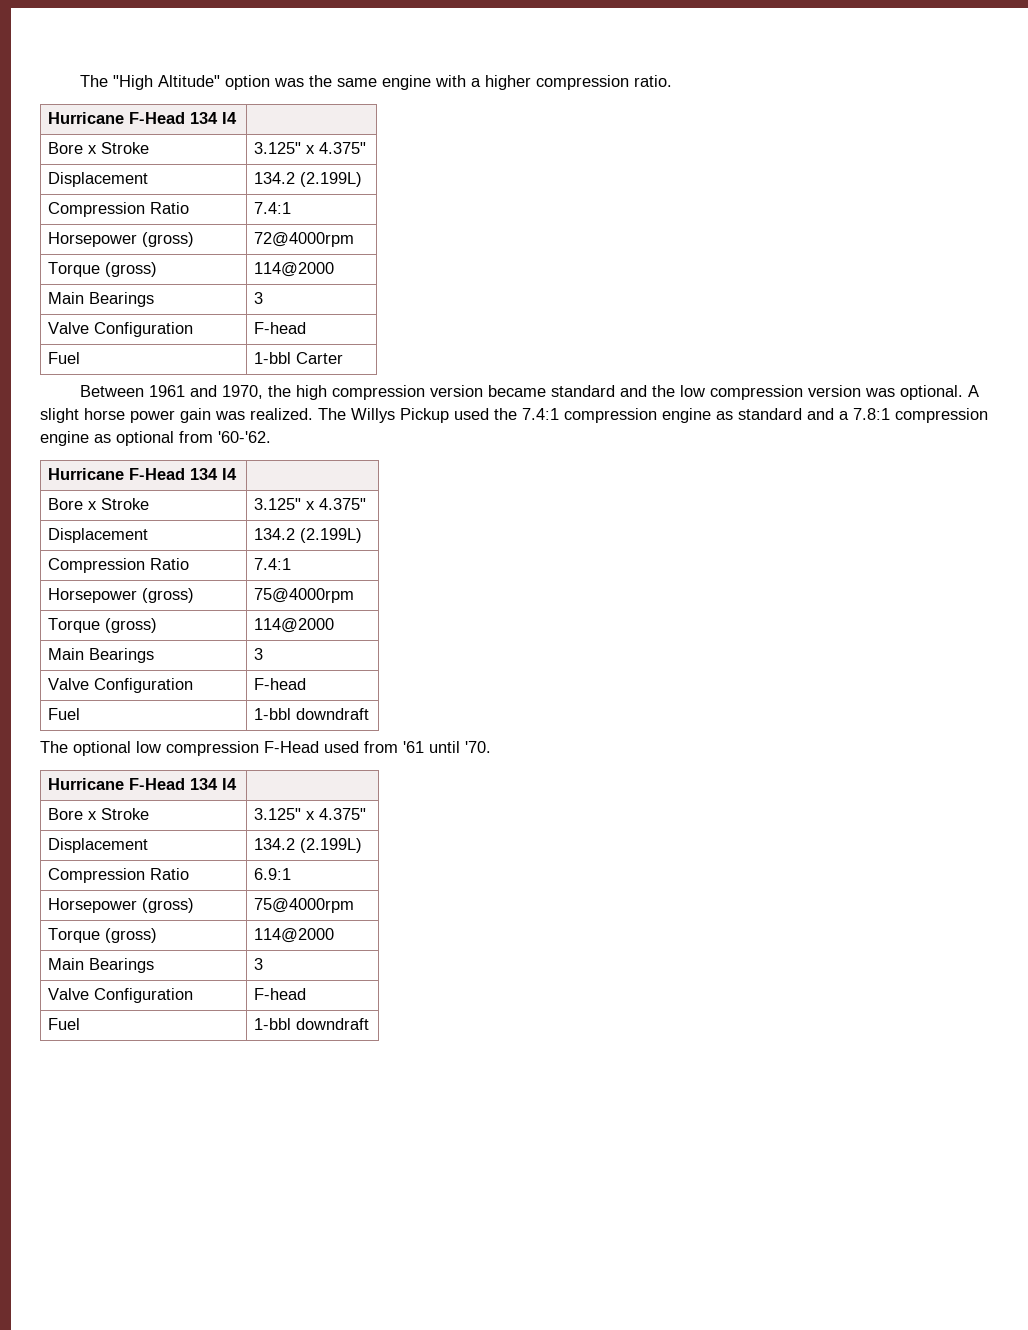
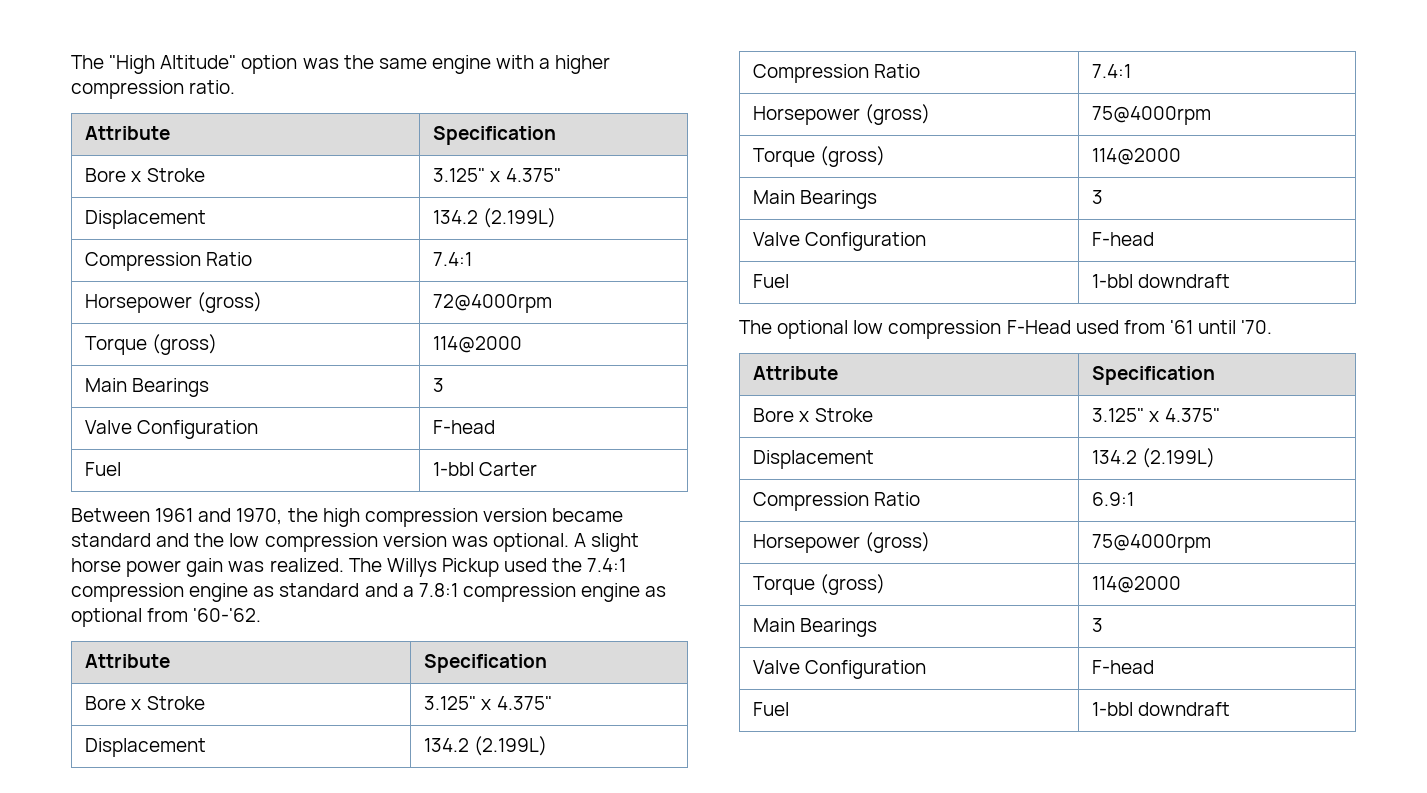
[47,112,237,124] Hurricane F-Head 134 I4 | -> [85,126,171,140] [433,126,557,145] Attribute | Specification
[47,468,237,480] Hurricane F-Head 134 I4 | -> [85,654,171,668] [424,654,548,673] Attribute | Specification
[47,778,237,790] Hurricane F-Head 134 I4 | -> [753,366,839,380] [1092,366,1216,385] Attribute | Specification

